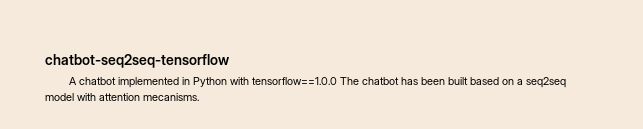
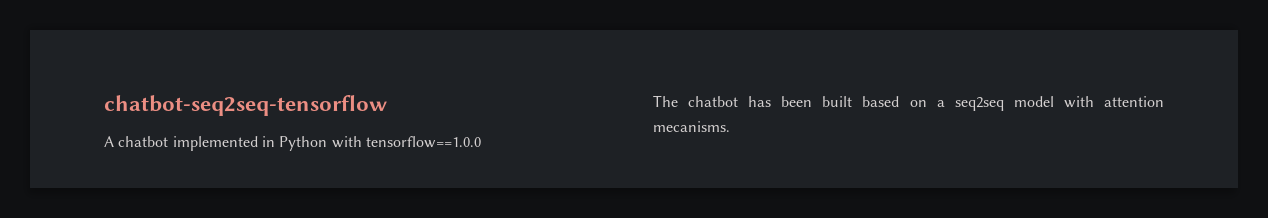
(338, 81) none -> (481, 142) //

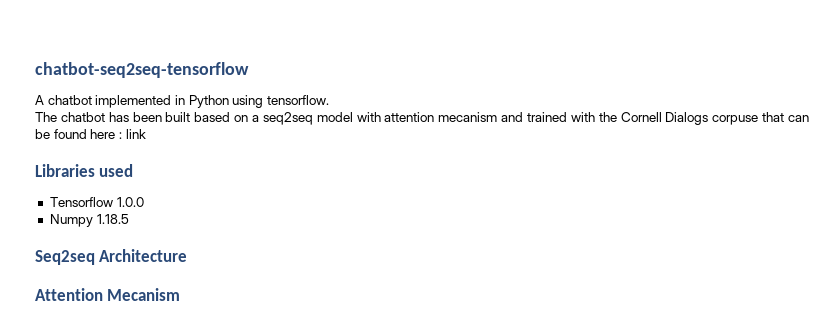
[331,136,481,148] with tensorflow==1.0.0 -> [232,95,329,108] using tensorflow.
[653,121,730,132] mecanisms. -> [438,112,810,125] [35,129,146,139] [35,164,134,177] [49,197,144,207] [49,214,129,227] [35,249,188,265] [35,288,181,301] mecanism and trained with the Cornell Dialogs corpuse that can be found here : link // Libraries used // Tensorflow 1.0.0 // Numpy 1.18.5 // Seq2seq Architecture // Attention Mecanism

